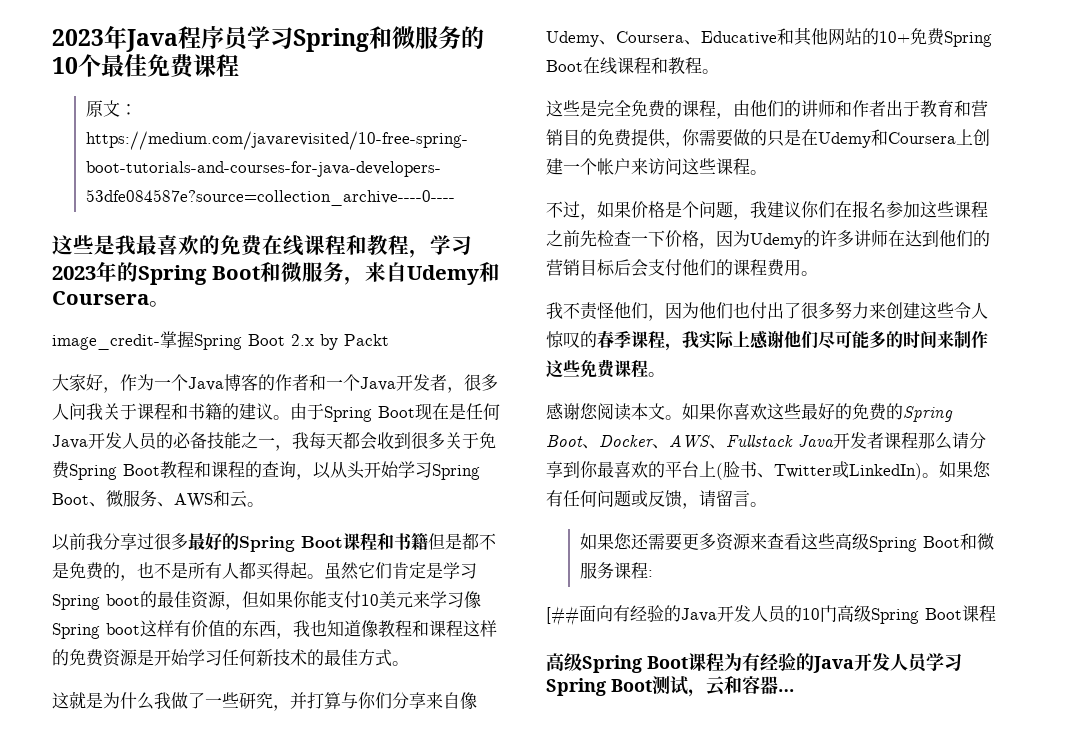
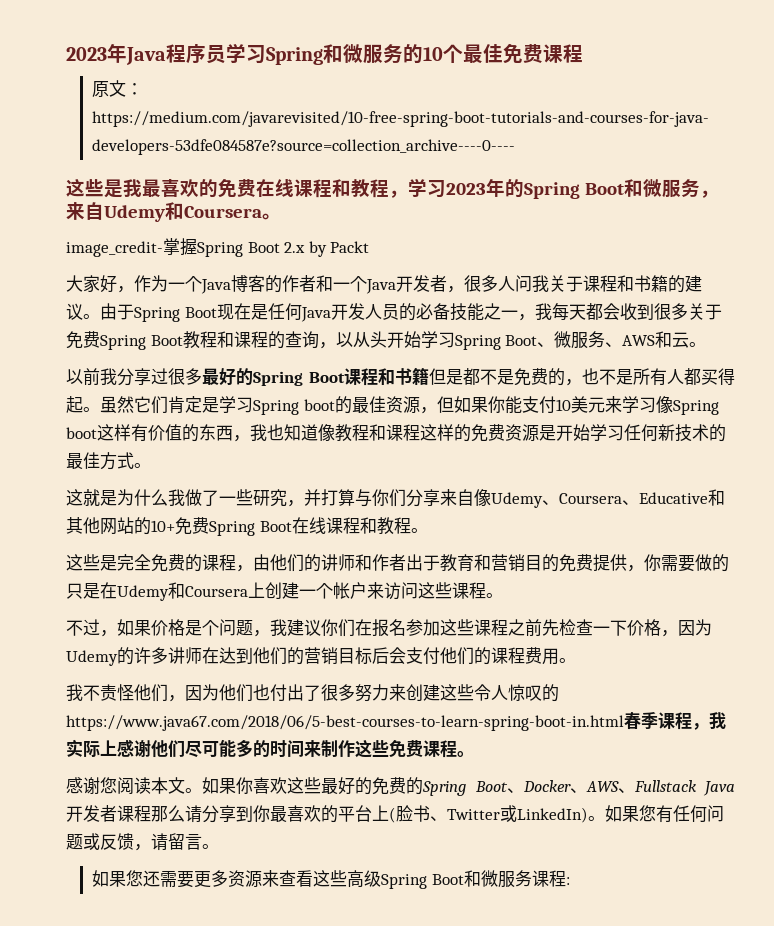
(597, 339) none -> [66,715,624,731] https://www.java67.com/2018/06/5-best-courses-to-learn-spring-boot-in.html
[546,605,996,626] [546,653,962,673] [546,676,794,697] // [##面向有经验的Java开发人员的10门高级Spring Boot课程 // 高级Spring Boot课程为有经验的Java开发人员学习Spring Boot测试，云和容器… -> (570, 881) none

